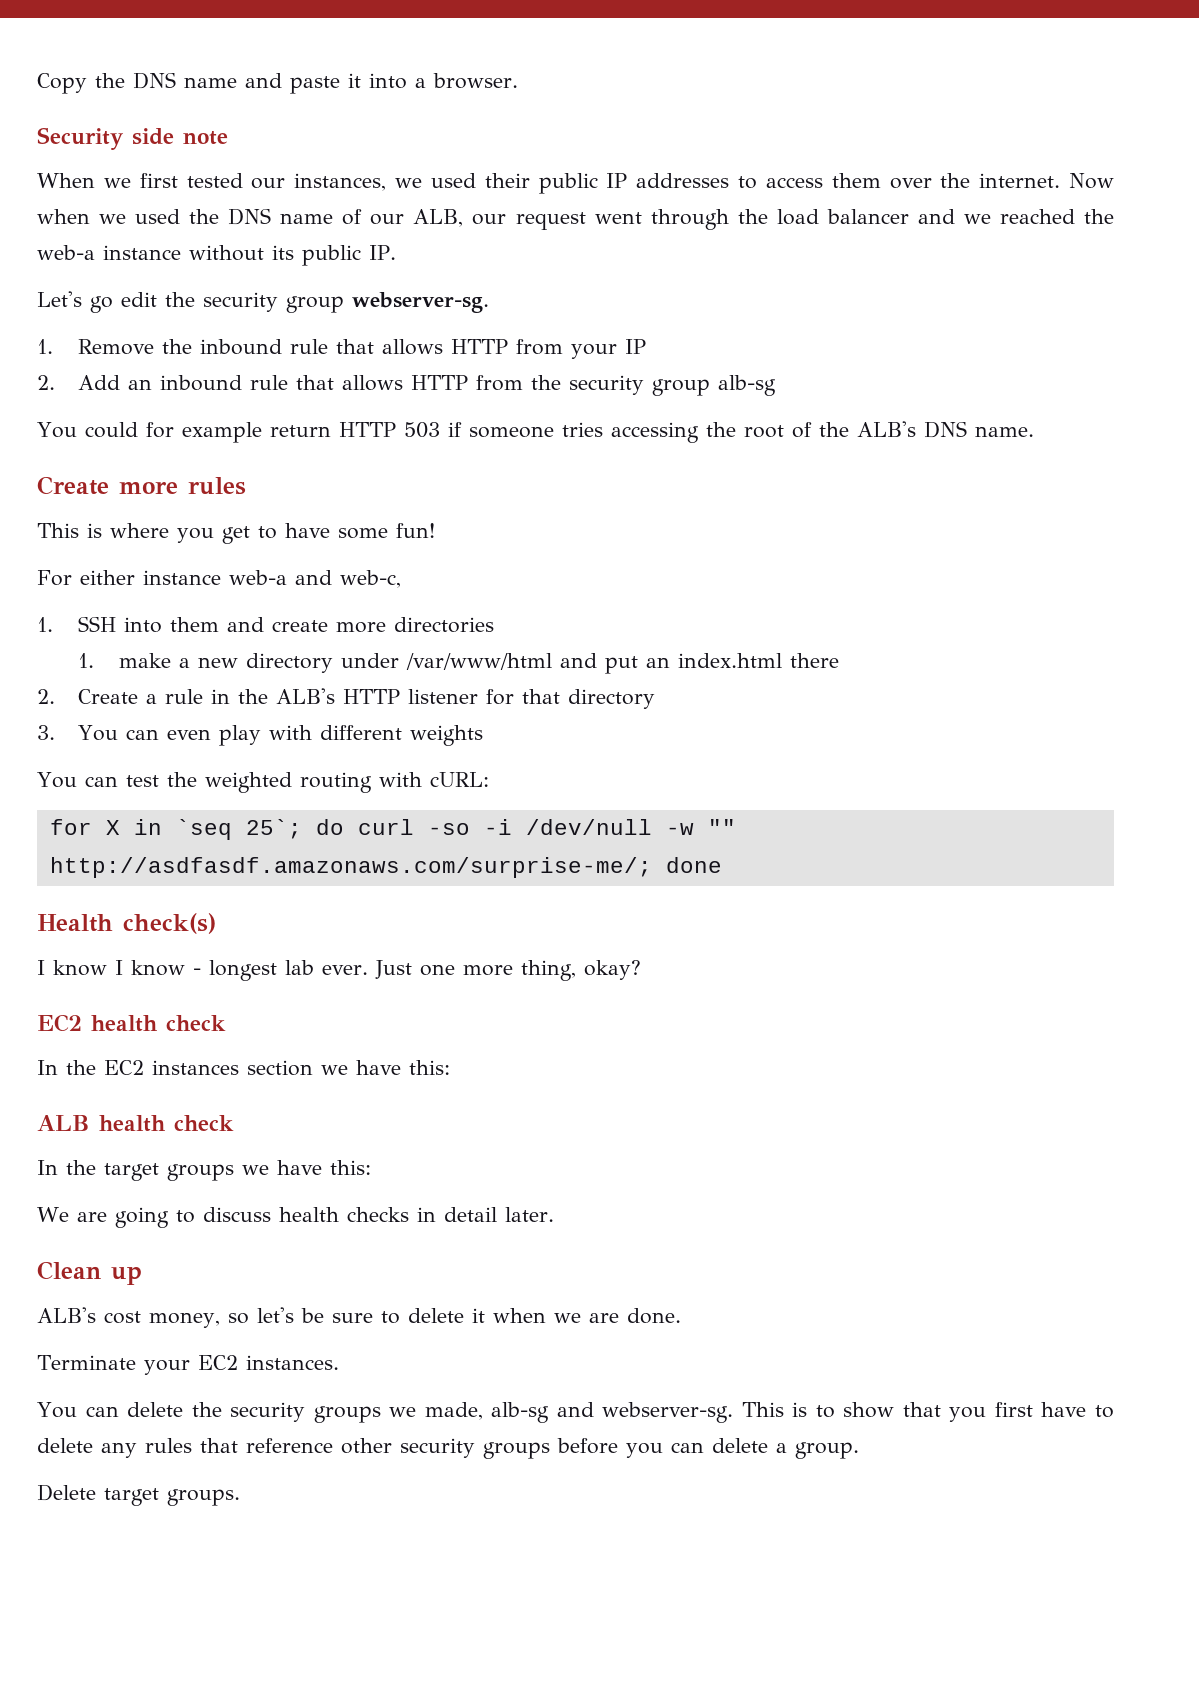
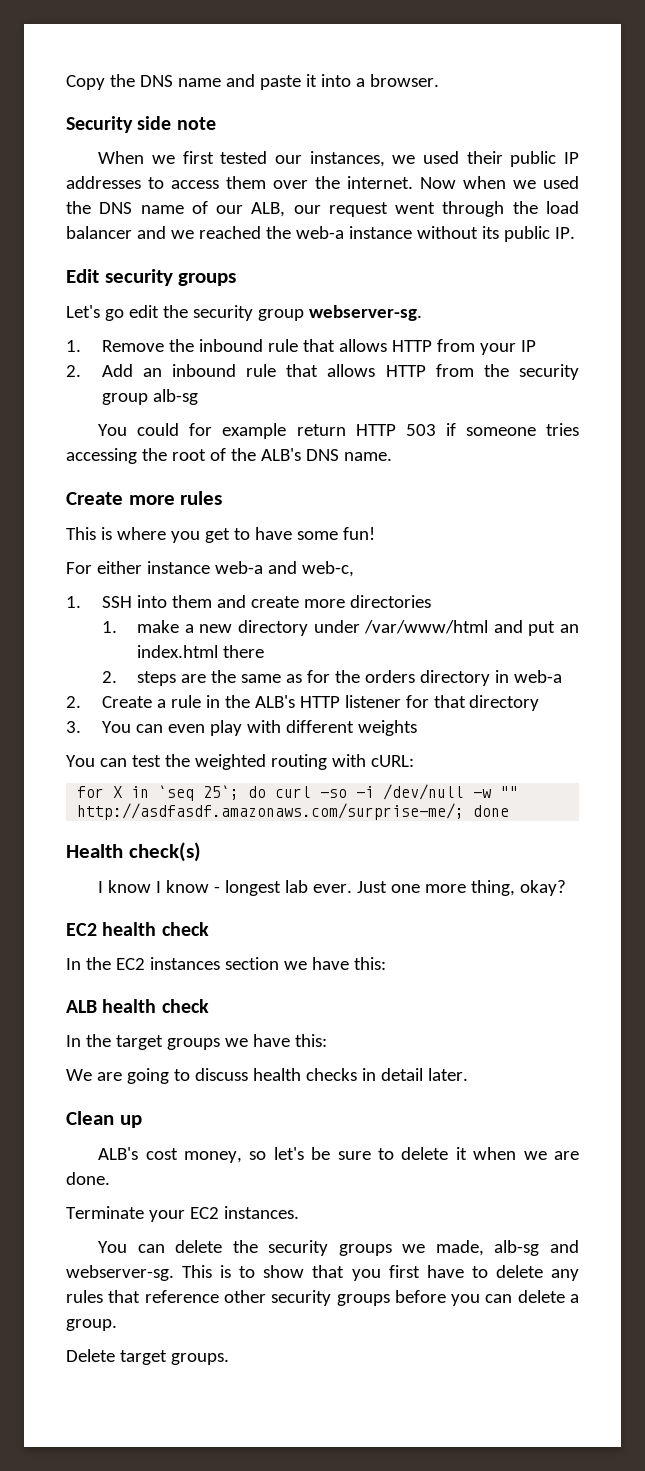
(396, 252) none -> [66,269,237,286] // Edit security groups
(839, 660) none -> [101,670,563,686] // 2. steps are the same as for the orders directory in web-a

